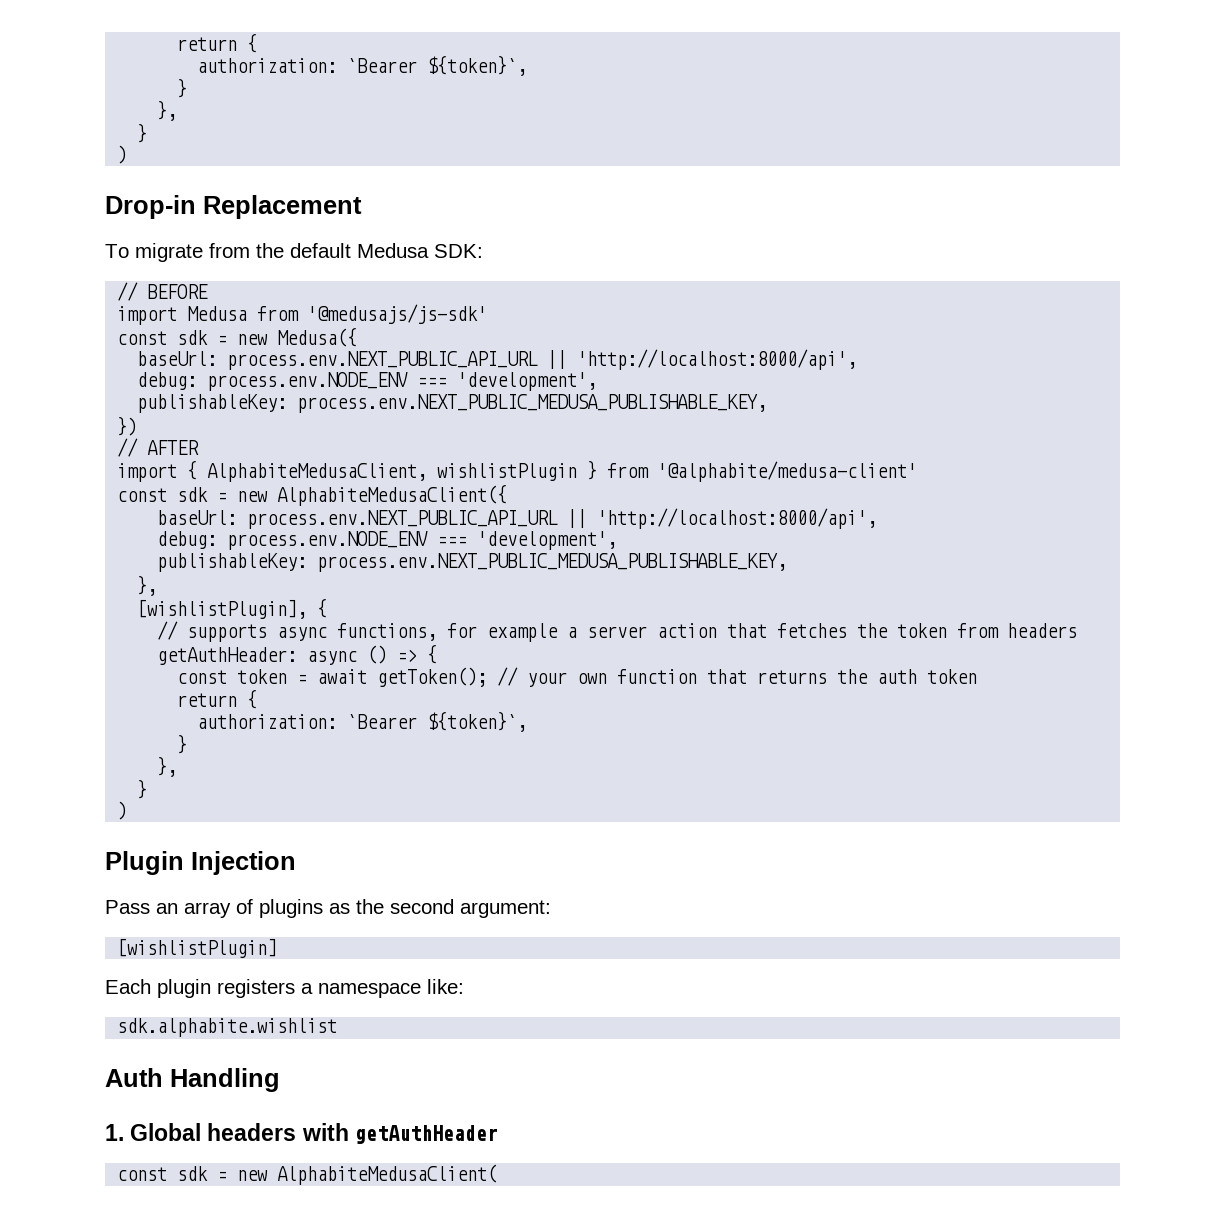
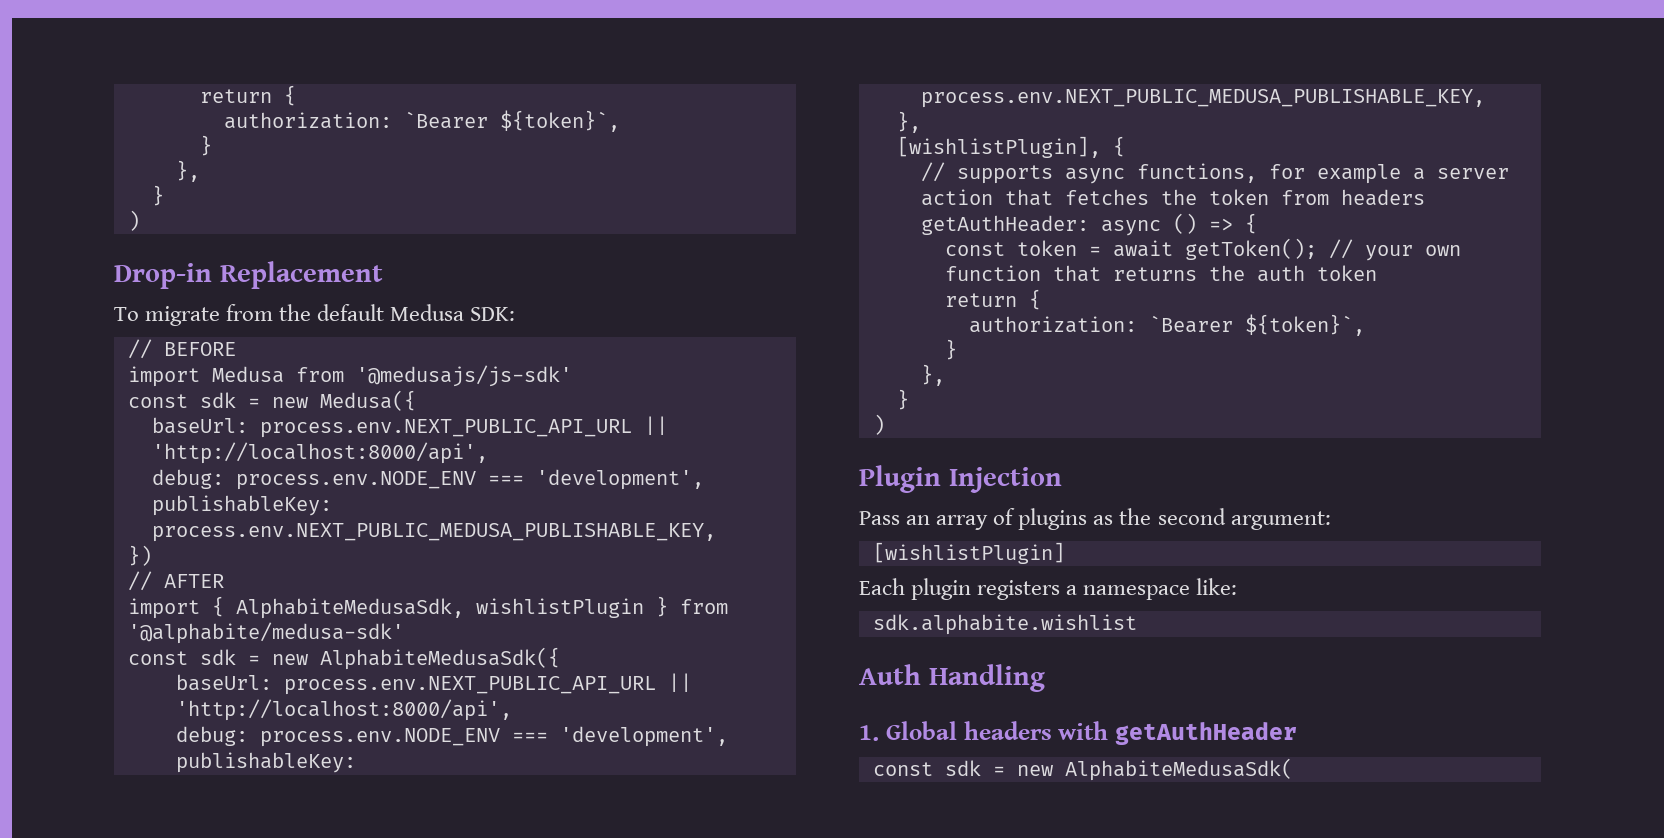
[207,463,428,482] AlphabiteMedusaClient, -> [235,598,464,619] AlphabiteMedusaSdk,
[657,461,918,482] [117,484,508,506] '@alphabite/medusa-client' // const sdk = new AlphabiteMedusaClient({ -> [127,622,404,644] [127,647,560,670] '@alphabite/medusa-sdk' // const sdk = new AlphabiteMedusaSdk({
[277,1164,498,1185] AlphabiteMedusaClient( -> [1064,758,1293,781] AlphabiteMedusaSdk(

